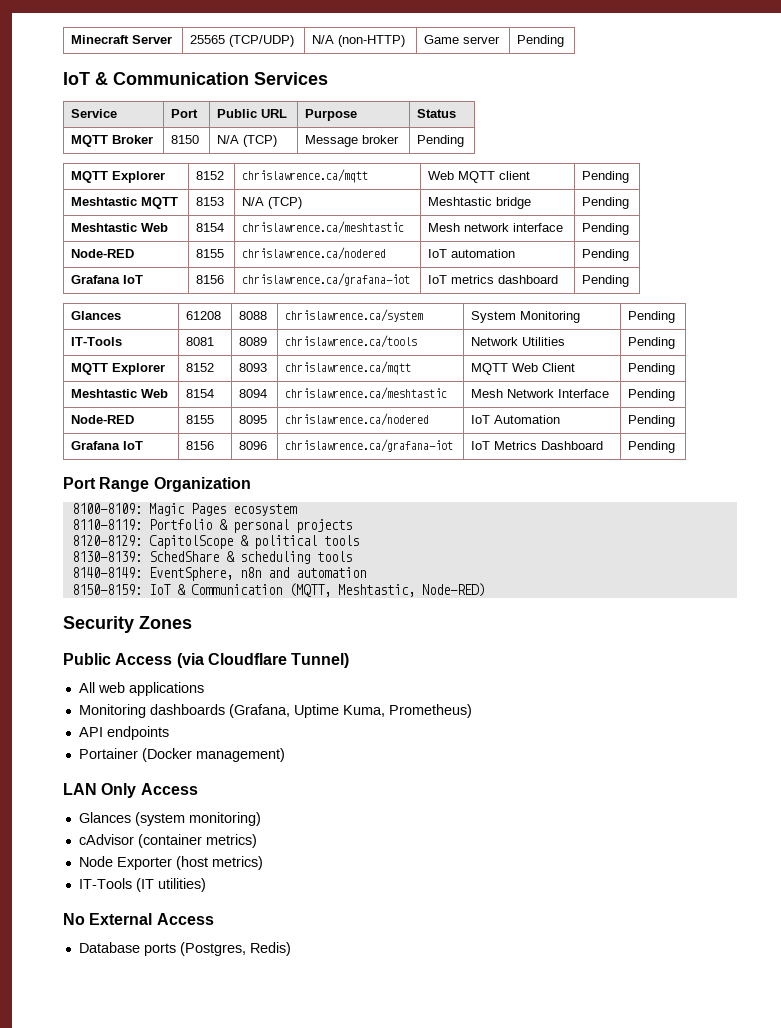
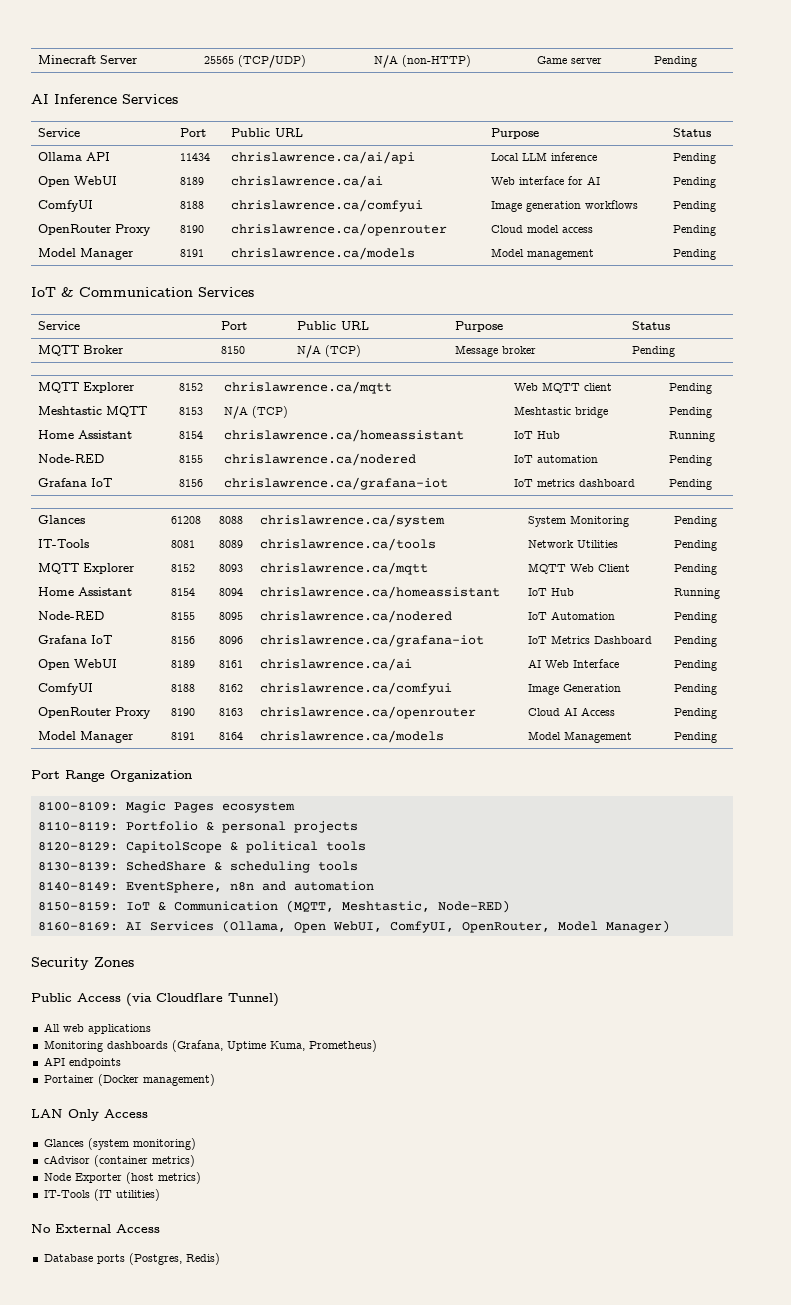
(565, 41) none -> [31,94,178,104] [38,128,81,137] [180,128,207,137] [231,128,304,137] [491,128,540,139] [673,128,712,137] [38,152,111,161] [180,153,211,161] [231,151,416,164] [491,152,598,161] [673,153,717,164] [38,176,118,187] [180,177,205,185] [231,175,384,188] [491,176,601,185] [673,177,717,188] [38,200,94,212] [180,201,205,209] [231,199,424,212] [491,200,639,212] [673,201,717,212] [38,224,152,236] [180,225,205,233] [231,223,448,236] [491,225,594,233] [673,225,717,236] [38,248,135,260] [180,249,205,257] [231,247,416,260] [491,248,595,260] [673,249,717,260] // AI Inference Services // Service | Port | Public URL | Purpose | Status // Ollama API | 11434 | chrislawrence.ca/ai/api | Local LLM inference | Pending // Open WebUI | 8189 | chrislawrence.ca/ai | Web interface for AI | Pending // ComfyUI | 8188 | chrislawrence.ca/comfyui | Image generation workflows | Pending // OpenRouter Proxy | 8190 | chrislawrence.ca/openrouter | Cloud model access | Pending // Model Manager | 8191 | chrislawrence.ca/models | Model management | Pending
[71,223,169,232] [196,223,225,232] [242,221,405,234] [428,223,564,232] [582,223,630,235] Meshtastic Web | 8154 | chrislawrence.ca/meshtastic | Mesh network interface | Pending -> [38,430,133,439] [179,431,204,439] [224,429,465,442] [514,431,561,439] [669,431,716,442] Home Assistant | 8154 | chrislawrence.ca/homeassistant | IoT Hub | Running
[71,389,169,398] Meshtastic Web -> [38,587,133,596] Home Assistant
[285,387,448,400] [471,389,610,398] [628,389,676,401] chrislawrence.ca/meshtastic | Mesh Network Interface | Pending -> [260,586,501,599] [528,588,575,596] [674,588,721,599] chrislawrence.ca/homeassistant | IoT Hub | Running
(676, 447) none -> [38,659,118,670] [171,660,196,668] [219,660,244,668] [260,658,413,671] [528,659,620,668] [674,660,718,671] [38,683,94,695] [171,684,196,692] [219,684,244,692] [260,682,453,695] [528,684,622,695] [674,684,718,695] [38,707,152,719] [171,708,196,716] [219,708,244,716] [260,706,477,719] [528,707,616,716] [674,708,718,719] [38,731,135,743] [171,732,196,740] [219,732,244,740] [260,730,445,743] [528,731,633,743] [674,732,718,743] // Open WebUI | 8189 | 8161 | chrislawrence.ca/ai | AI Web Interface | Pending // ComfyUI | 8188 | 8162 | chrislawrence.ca/comfyui | Image Generation | Pending // OpenRouter Proxy | 8190 | 8163 | chrislawrence.ca/openrouter | Cloud AI Access | Pending // Model Manager | 8191 | 8164 | chrislawrence.ca/models | Model Management | Pending
(485, 590) none -> [37,920,670,933] // 8160-8169: AI Services (Ollama, Open WebUI, ComfyUI, OpenRouter, Model Manager)

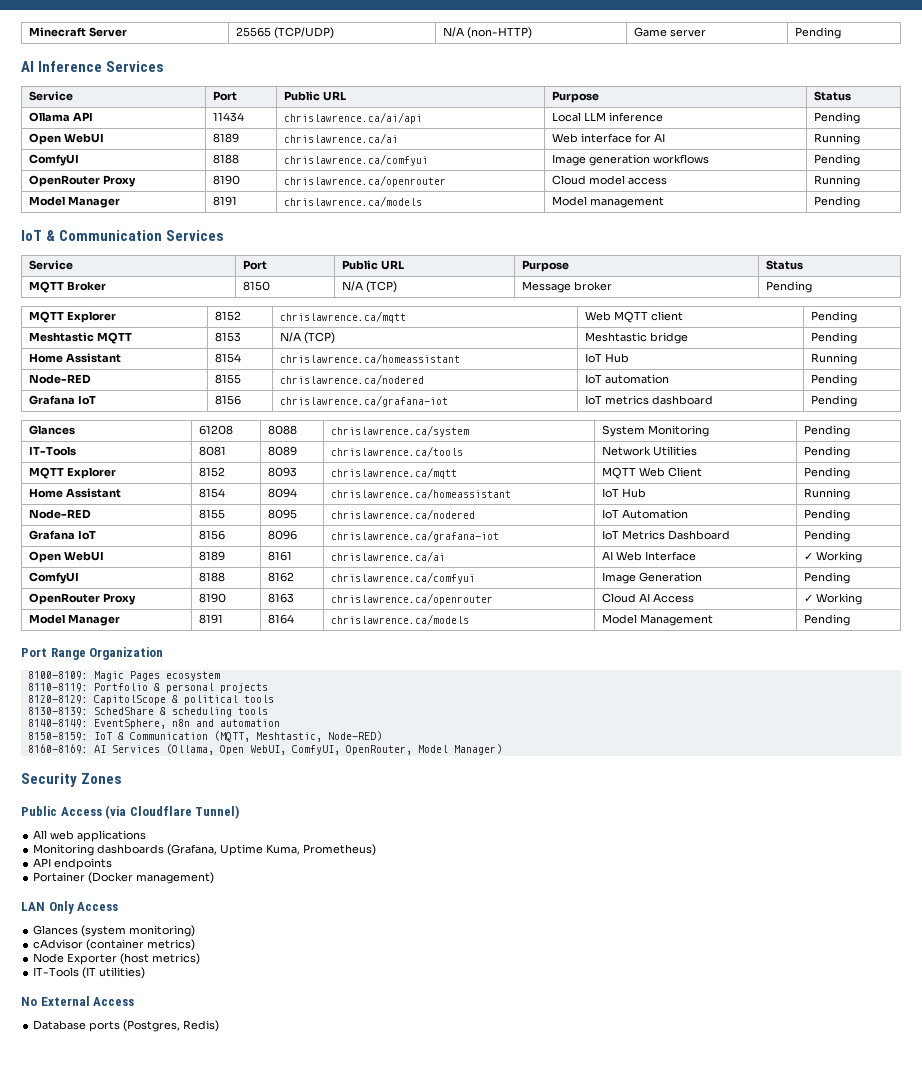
[673,177,717,188] Pending -> [813,133,860,145] Running
[673,225,717,236] Pending -> [813,175,860,187] Running
[674,660,718,671] Pending -> [803,551,862,563] ✓ Working
[674,708,718,719] Pending -> [803,593,862,605] ✓ Working

